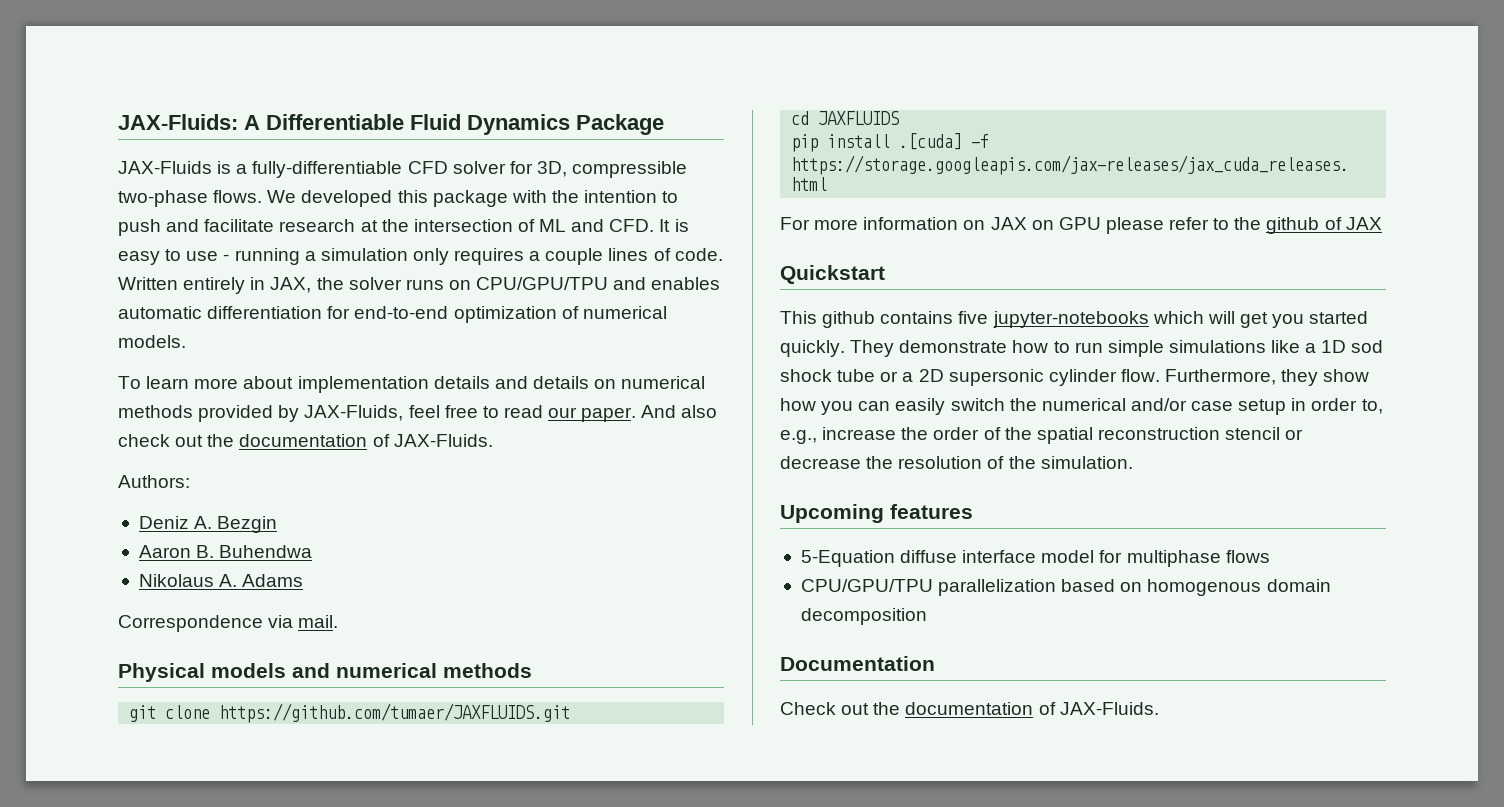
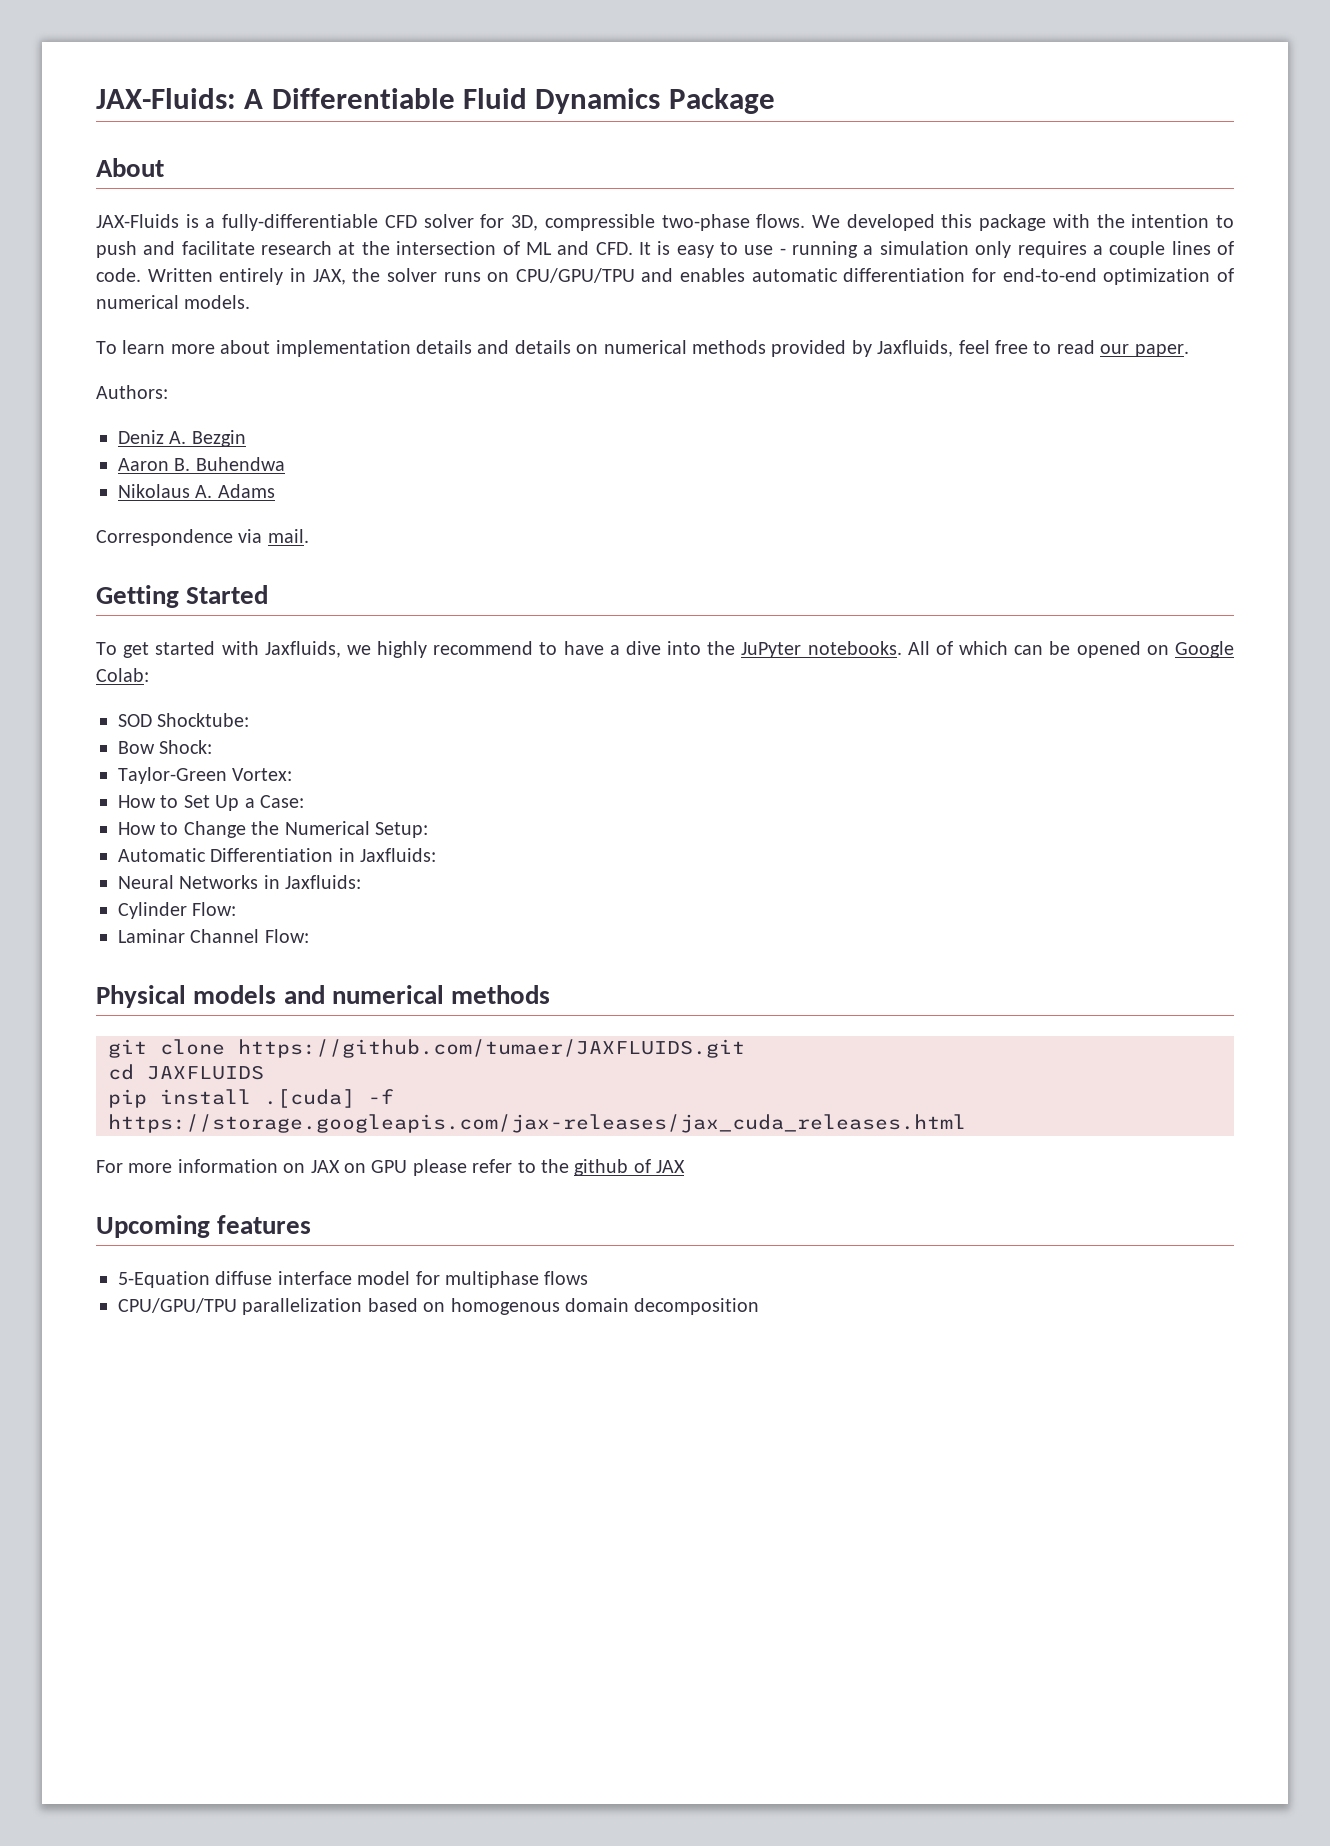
(664, 124) none -> [96,158,164,177] // About
[304,405,404,421] JAX-Fluids, -> [877,340,954,357] Jaxfluids,
[641,405,718,418] [118,434,493,447] And also check out the documentation of JAX-Fluids. -> (1189, 350) none
(339, 621) none -> [96,585,269,608] [96,641,1234,658] [96,668,149,682] [118,713,250,727] [118,740,213,754] [118,767,293,784] [118,795,304,811] [118,821,428,838] [118,848,437,862] [118,875,362,889] [118,902,237,919] [118,929,309,943] // Getting Started // To get started with Jaxfluids, we highly recommend to have a dive into the JuPyter notebooks. All of which can be opened on Google Colab: // SOD Shocktube: // Bow Shock: // Taylor-Green Vortex: // How to Set Up a Case: // How to Change the Numerical Setup: // Automatic Differentiation in Jaxfluids: // Neural Networks in Jaxfluids: // Cylinder Flow: // Laminar Channel Flow:
[780,265,885,284] [780,311,1369,328] [780,340,1384,357] [780,369,1370,386] [780,398,1383,415] [780,427,1304,444] [780,456,1133,469] // Quickstart // This github contains five jupyter-notebooks which will get you started quickly. They demonstrate how to run simple simulations like a 1D sod shock tube or a 2D supersonic cylinder flow. Furthermore, they show how you can easily switch the numerical and/or case setup in order to, e.g., increase the order of the spatial reconstruction stencil or decrease the resolution of the simulation. -> (686, 1166) none
[780,656,935,671] [780,702,1159,715] // Documentation // Check out the documentation of JAX-Fluids. -> (760, 1306) none

